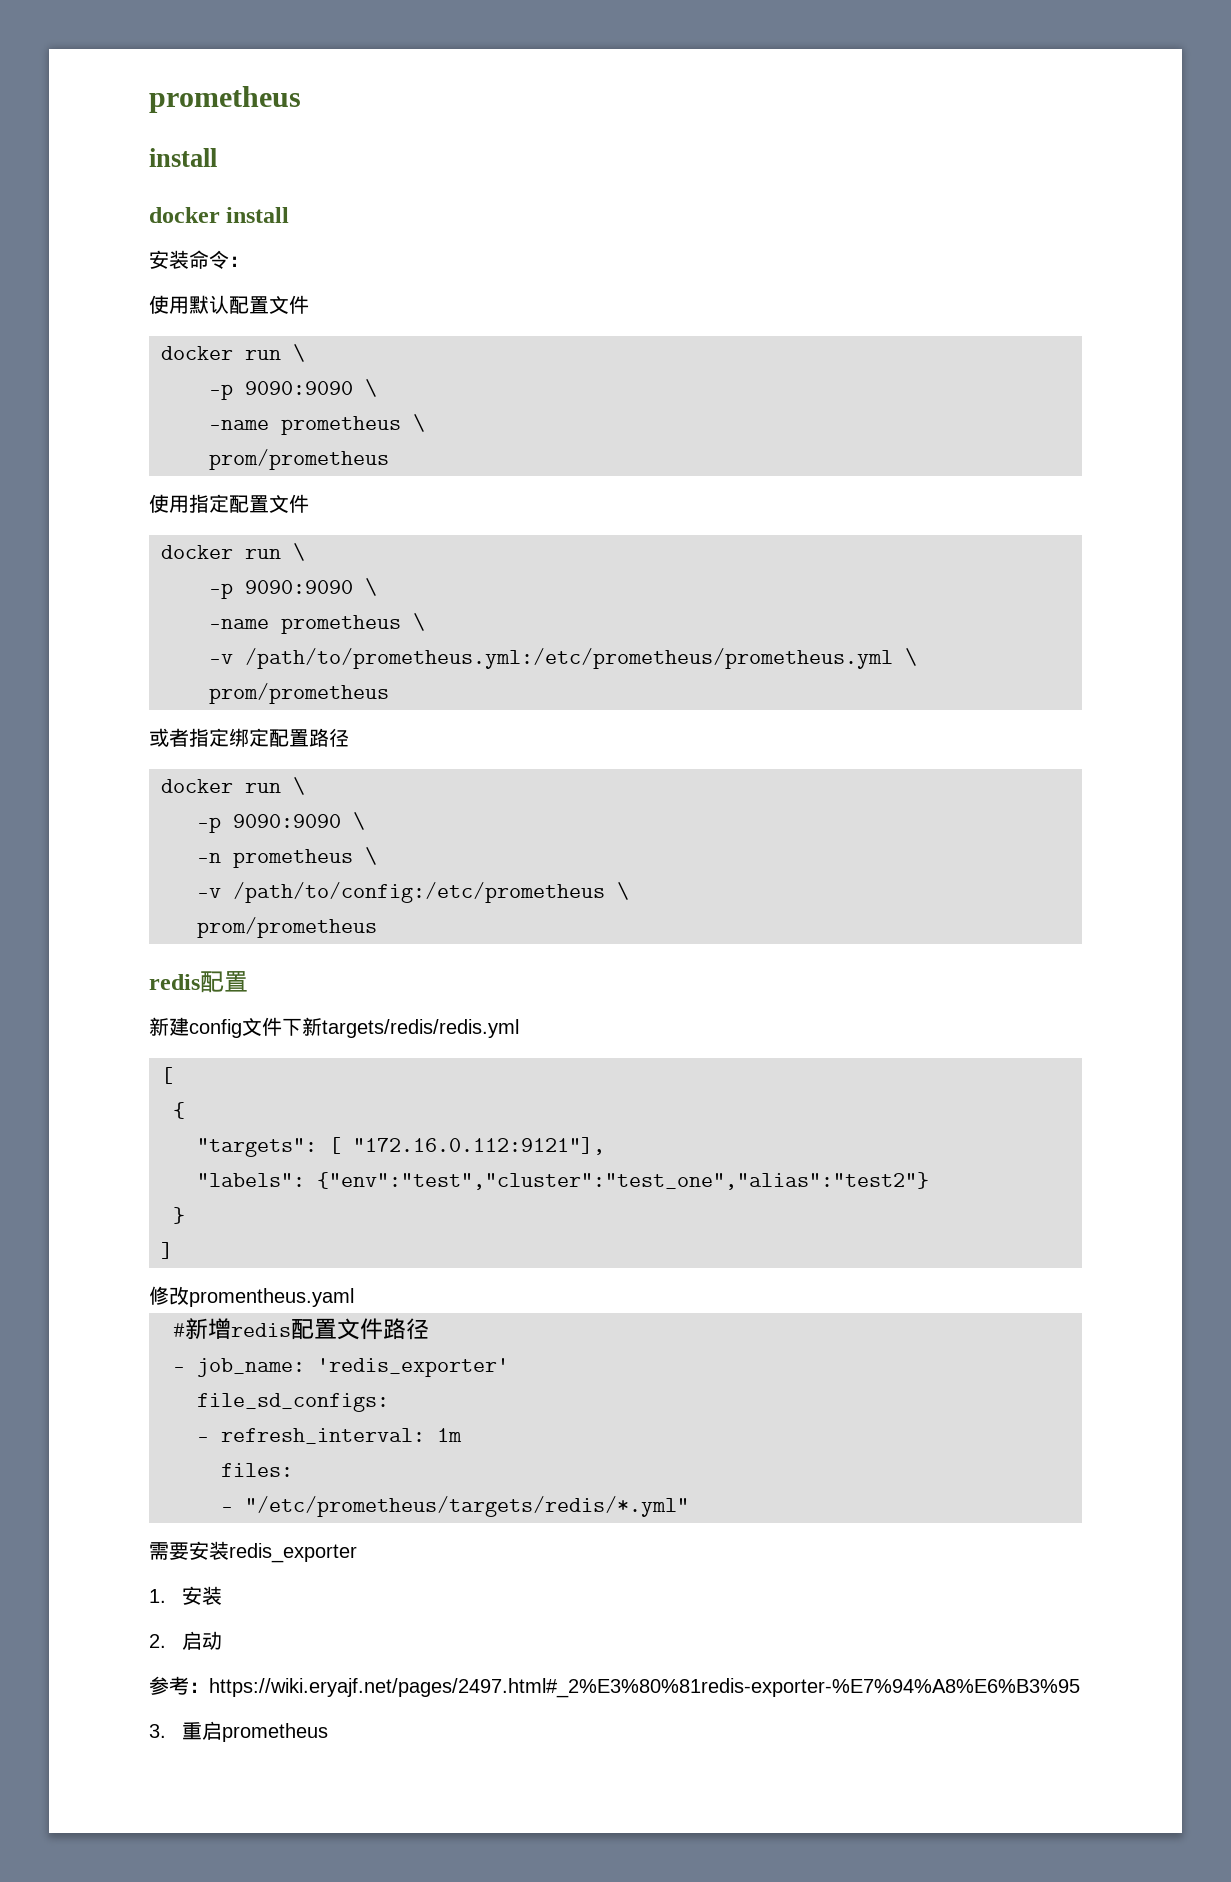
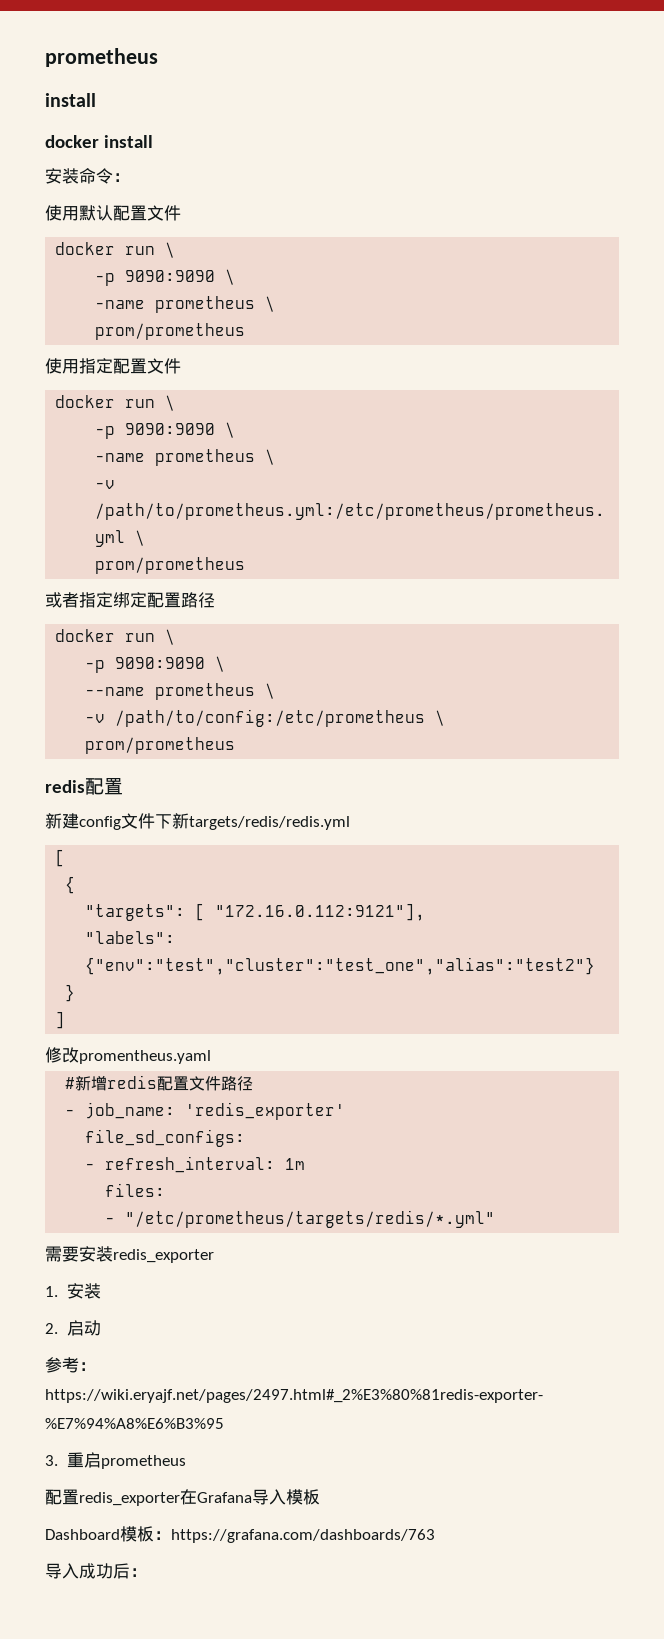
[197,853,221,863] -n -> [85,687,146,696] --name
(328, 1732) none -> [45,1489,320,1506] [45,1526,435,1543] [45,1563,147,1579] // 配置redis_exporter在Grafana导入模板 // Dashboard模板：https://grafana.com/dashboards/763 // 导入成功后：

